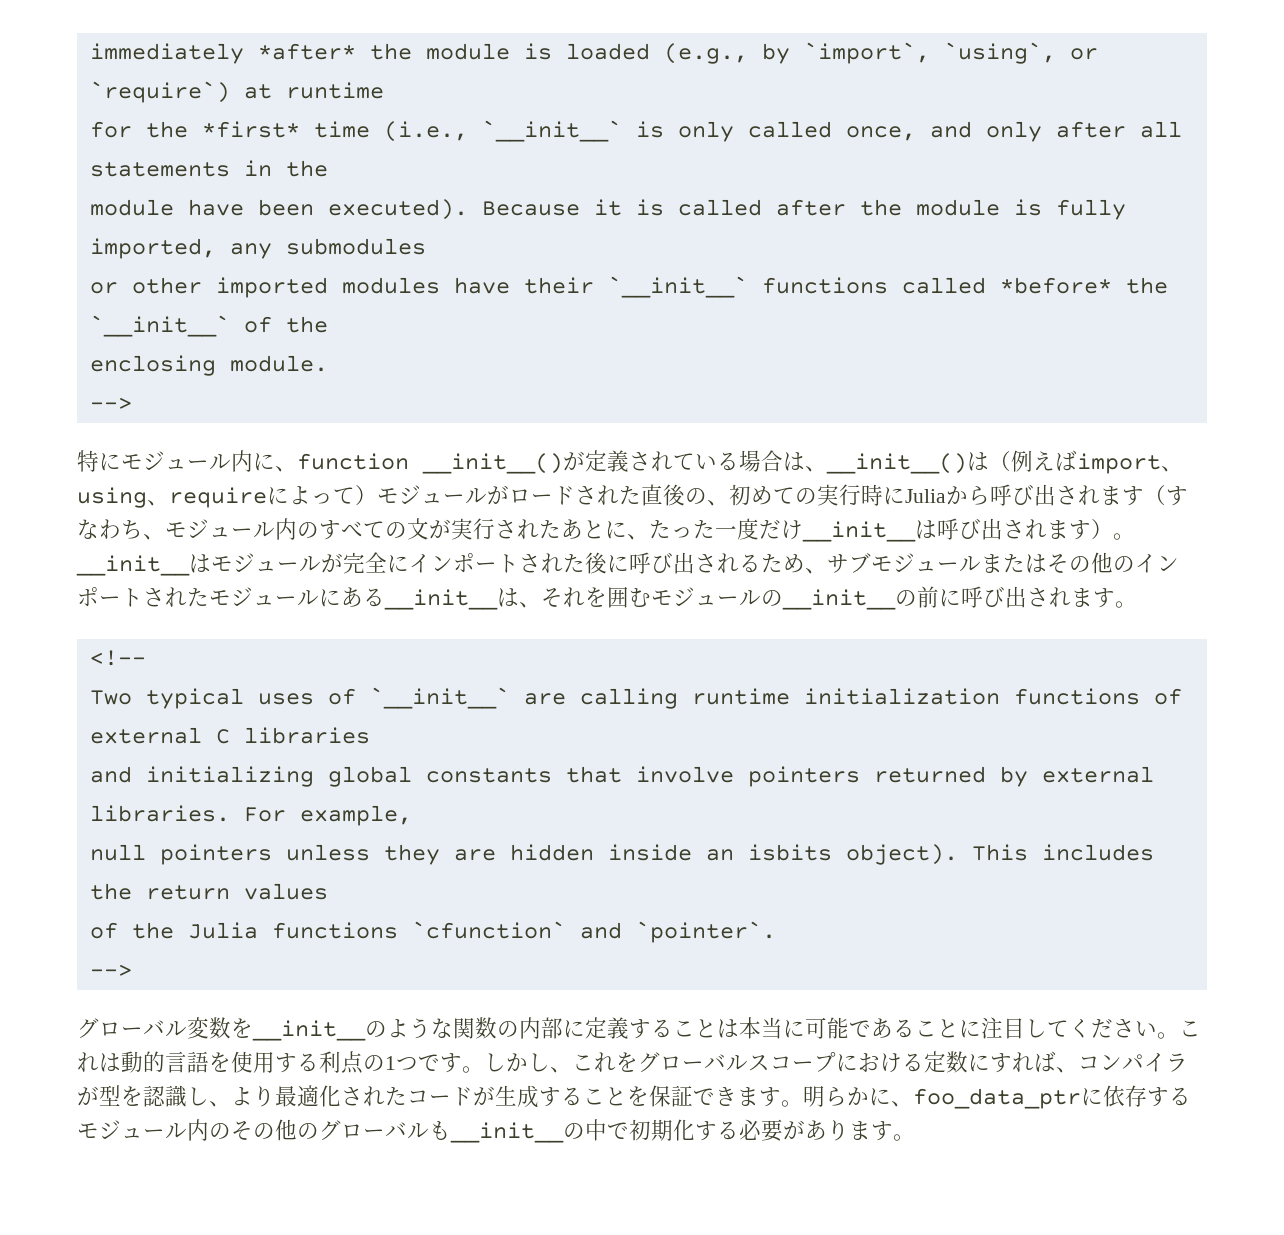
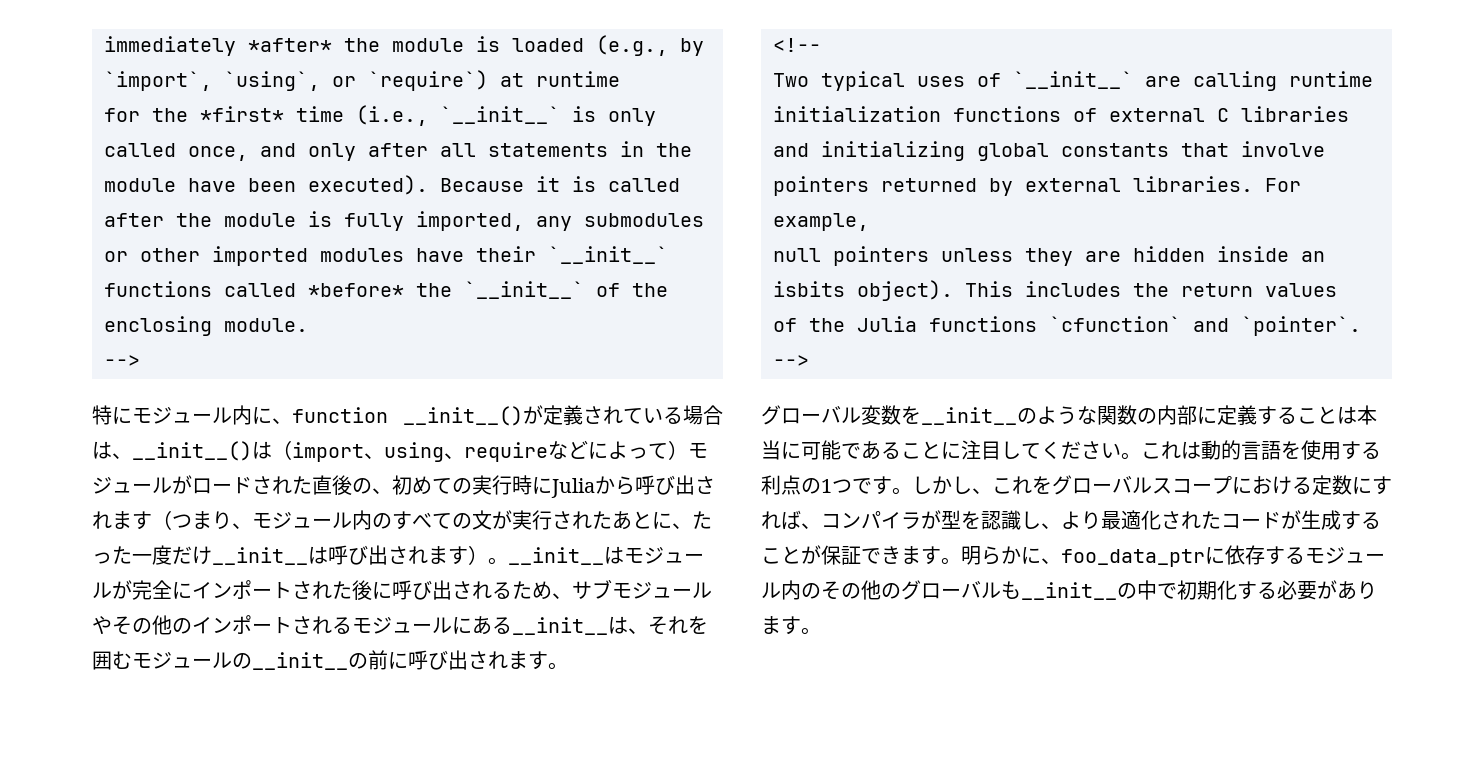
[1011,450,1077,472] 例えば -> (292, 450) none
(267, 497) none -> [548,440,588,459] など
[1166,486,1188,506] [77,519,143,539] すなわち -> [172,511,232,530] つまり
[981,553,1047,573] または -> [92,616,112,635] や
[187,587,209,607] た -> [332,617,352,634] る
[627,1086,649,1106] を -> [801,545,821,564] が

